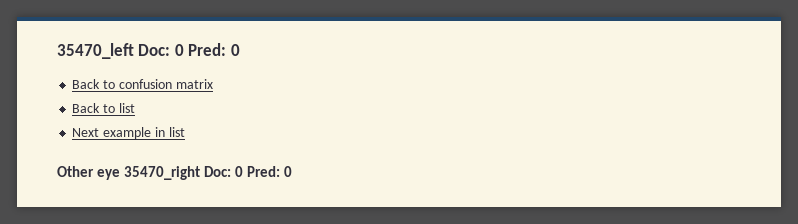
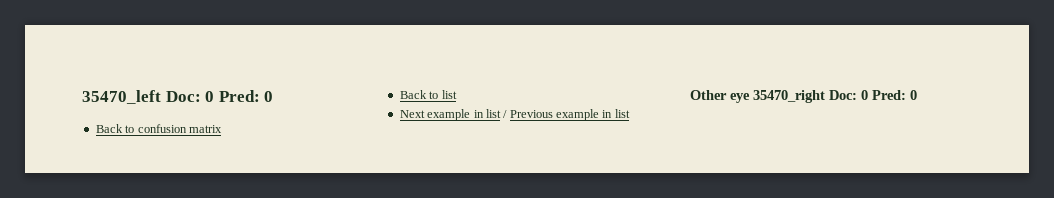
(185, 132) none -> [503,109,630,121] / Previous example in list

